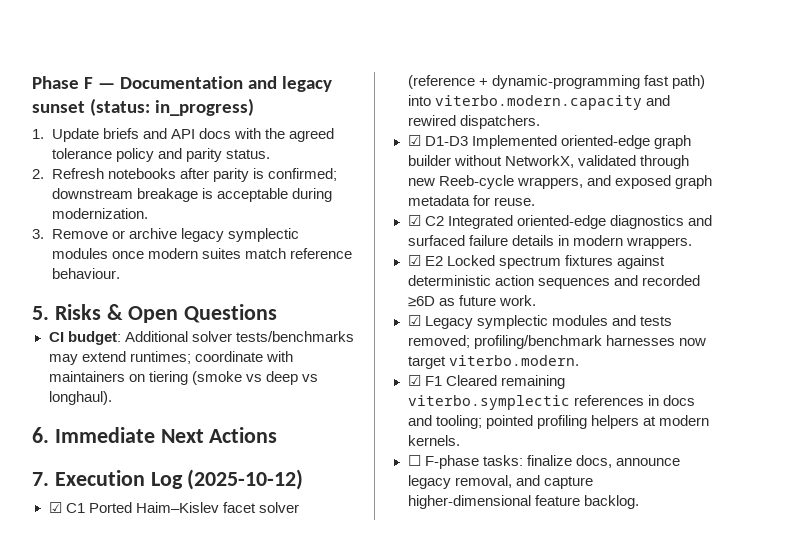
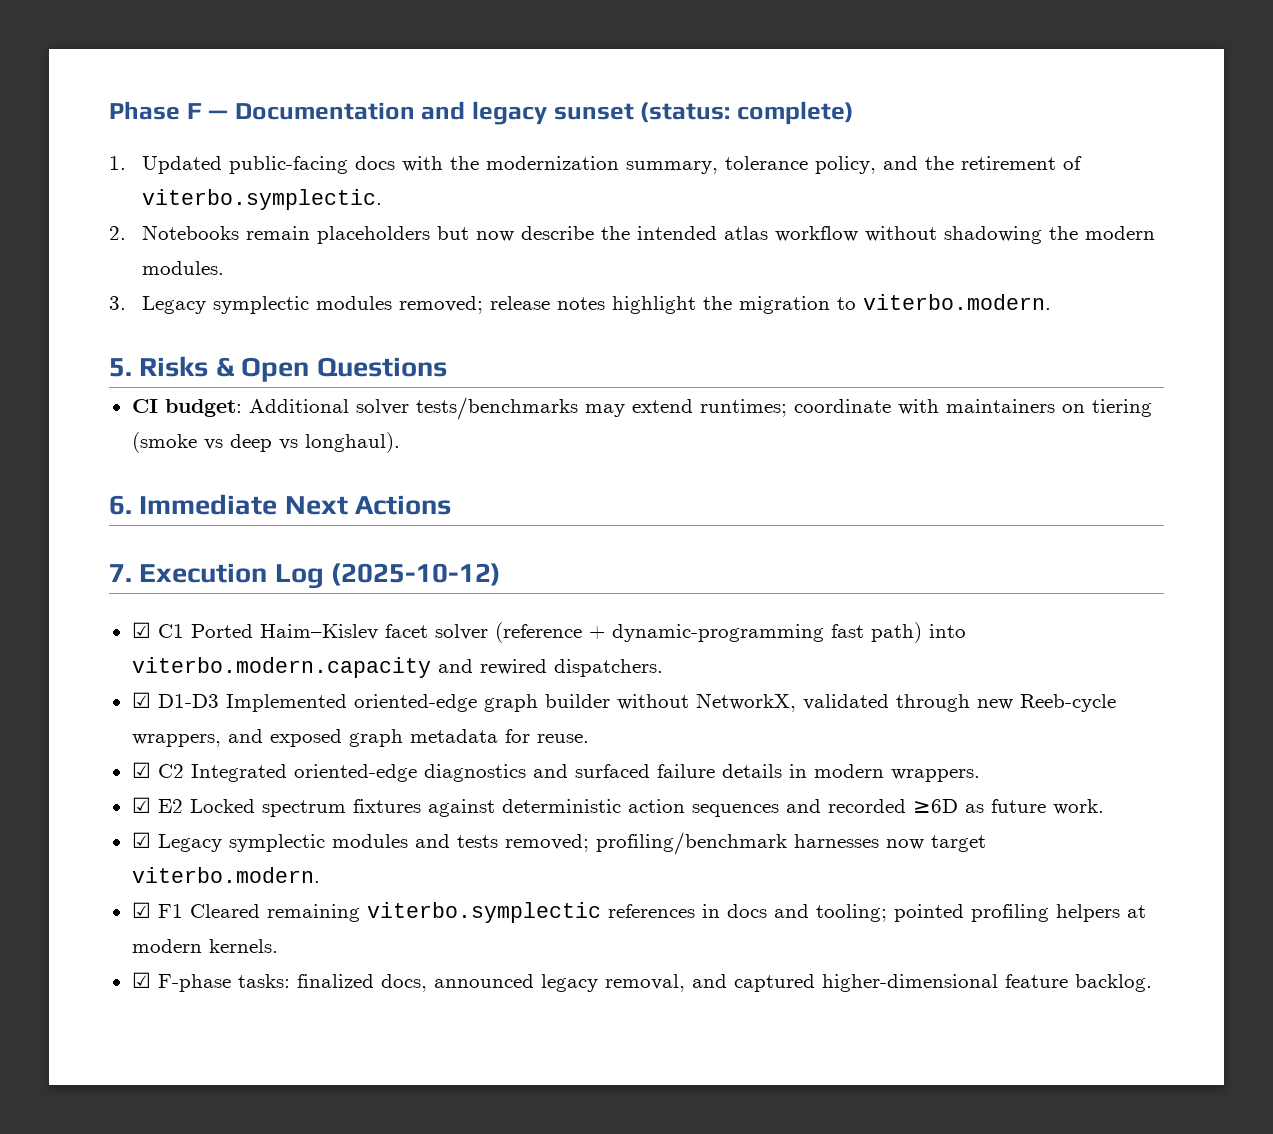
[154,98,254,116] in_progress) -> [736,101,854,125] complete)
[51,128,334,142] [51,148,270,162] [32,168,337,182] [51,188,332,202] [51,208,148,219] [32,228,299,242] [51,248,352,259] [51,268,120,279] Update briefs and API docs with the agreed tolerance policy and parity status. // 2. Refresh notebooks after parity is confirmed; downstream breakage is acceptable during modernization. // 3. Remove or archive legacy symplectic modules once modern suites match reference behaviour. -> [142,156,1083,174] [142,189,383,210] [109,225,1156,244] [142,261,225,275] [109,294,1052,314] Updated public-facing docs with the modernization summary, tolerance policy, and the retirement of viterbo.symplectic. // 2. Notebooks remain placeholders but now describe the intended atlas workflow without shadowing the modern modules. // 3. Legacy symplectic modules removed; release notes highlight the migration to viterbo.modern.
[407,455,421,466] ☐ -> [131,972,151,988] ☑
[526,455,680,468] finalize docs, announce -> [296,974,534,992] finalized docs, announced
[543,476,593,489] capture -> [733,974,815,992] captured

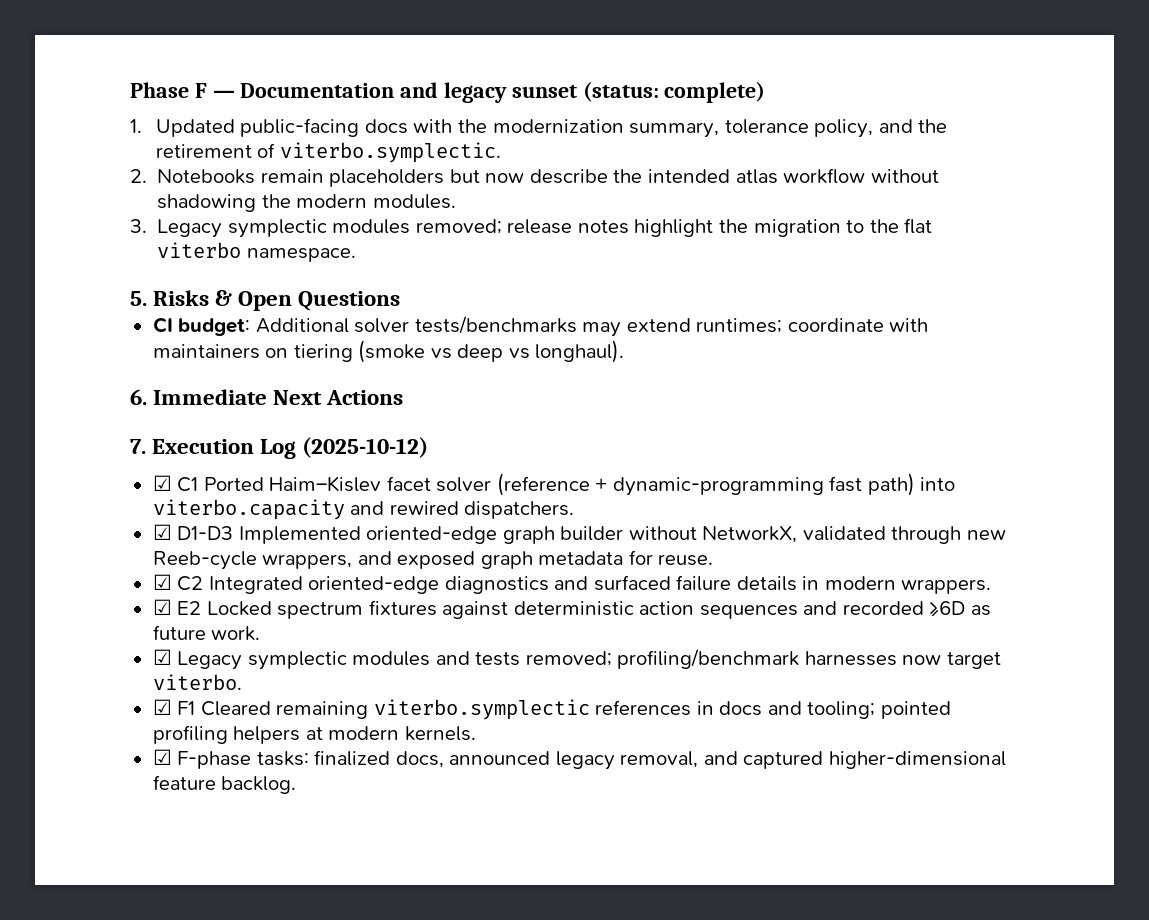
[863,294,1052,310] viterbo.modern. -> [869,218,933,234] [157,242,356,262] the flat viterbo namespace.
[131,657,431,678] viterbo.modern.capacity -> [152,499,345,520] viterbo.capacity
[131,867,320,883] viterbo.modern. -> [152,674,242,690] viterbo.

